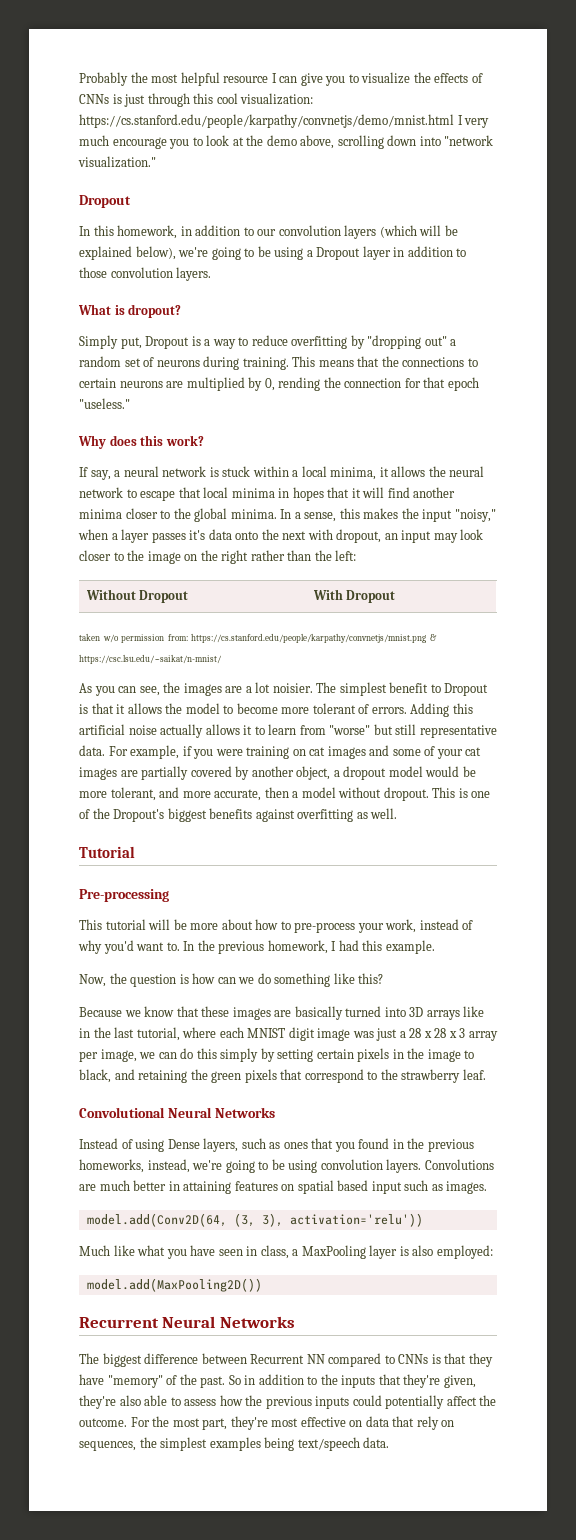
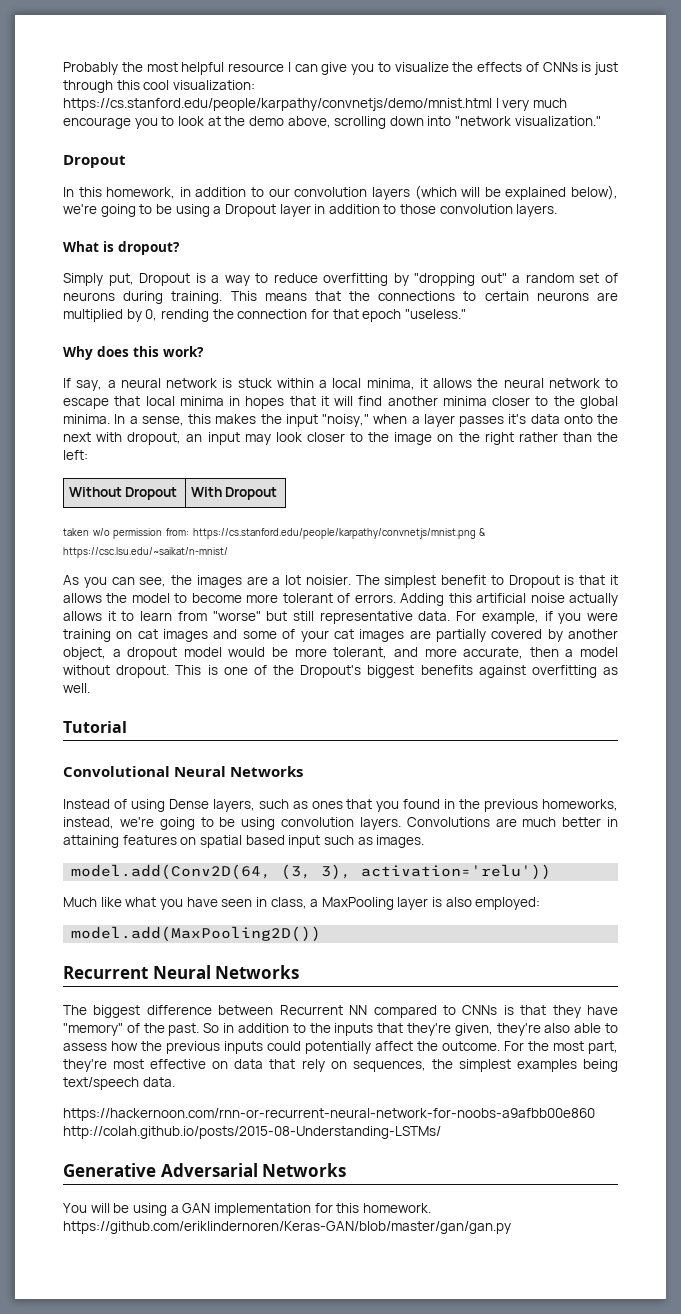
[79,889,169,902] [79,919,474,933] [78,940,435,954] [79,973,384,987] [79,1006,485,1020] [79,1027,498,1041] [79,1048,475,1062] [79,1069,486,1083] // Pre-processing // This tutorial will be more about how to pre-process your work, instead of why you'd want to. In the previous homework, I had this example. // Now, the question is how can we do something like this? // Because we know that these images are basically turned into 3D arrays like in the last tutorial, where each MNIST digit image was just a 28 x 28 x 3 array per image, we can do this simply by setting certain pixels in the image to black, and retaining the green pixels that correspond to the strawberry leaf. -> (127, 727) none
(390, 1442) none -> [63,1108,595,1121] [63,1126,441,1139] [63,1163,347,1177] [63,1203,431,1216] [63,1221,511,1234] // https://hackernoon.com/rnn-or-recurrent-neural-network-for-noobs-a9afbb00e860 http://colah.github.io/posts/2015-08-Understanding-LSTMs/ // Generative Adversarial Networks // You will be using a GAN implementation for this homework. https://github.com/eriklindernoren/Keras-GAN/blob/master/gan/gan.py

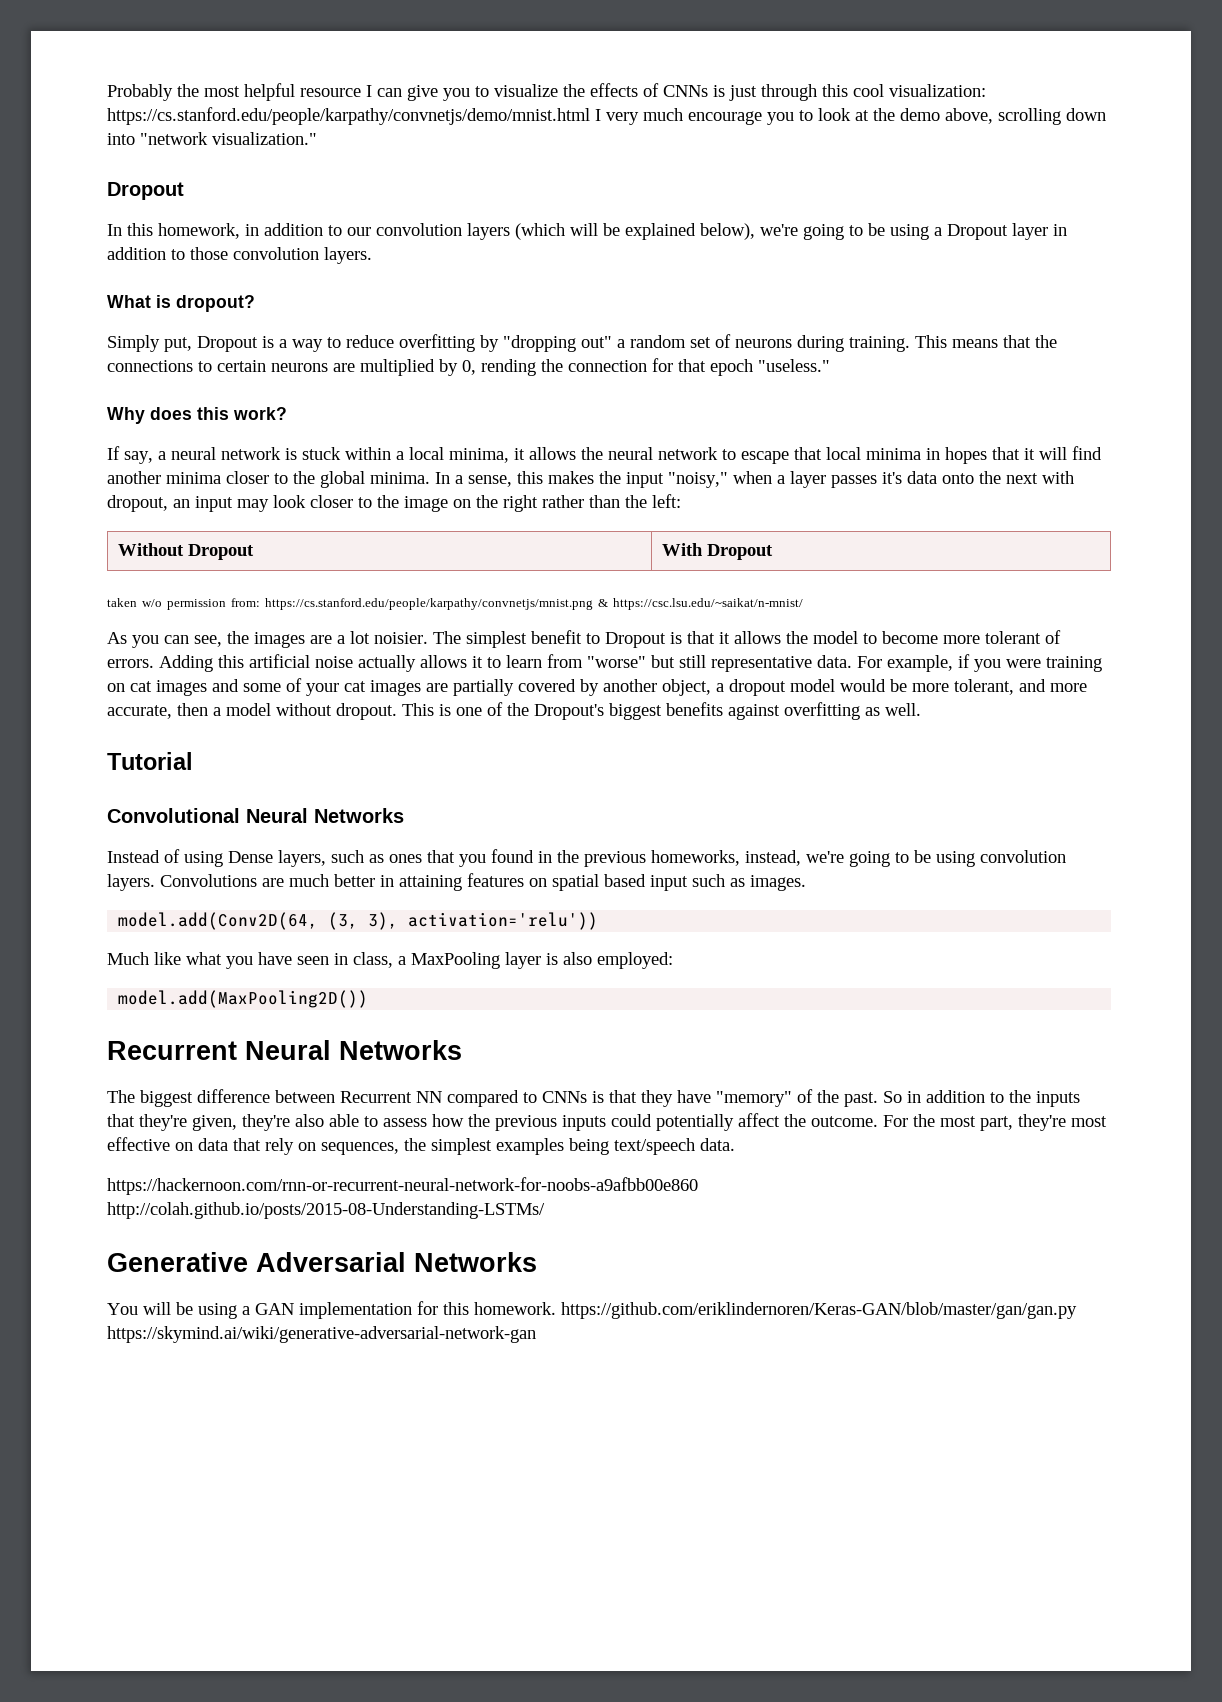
(511, 1227) none -> [107,1326,536,1343] https://skymind.ai/wiki/generative-adversarial-network-gan

